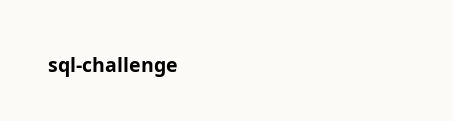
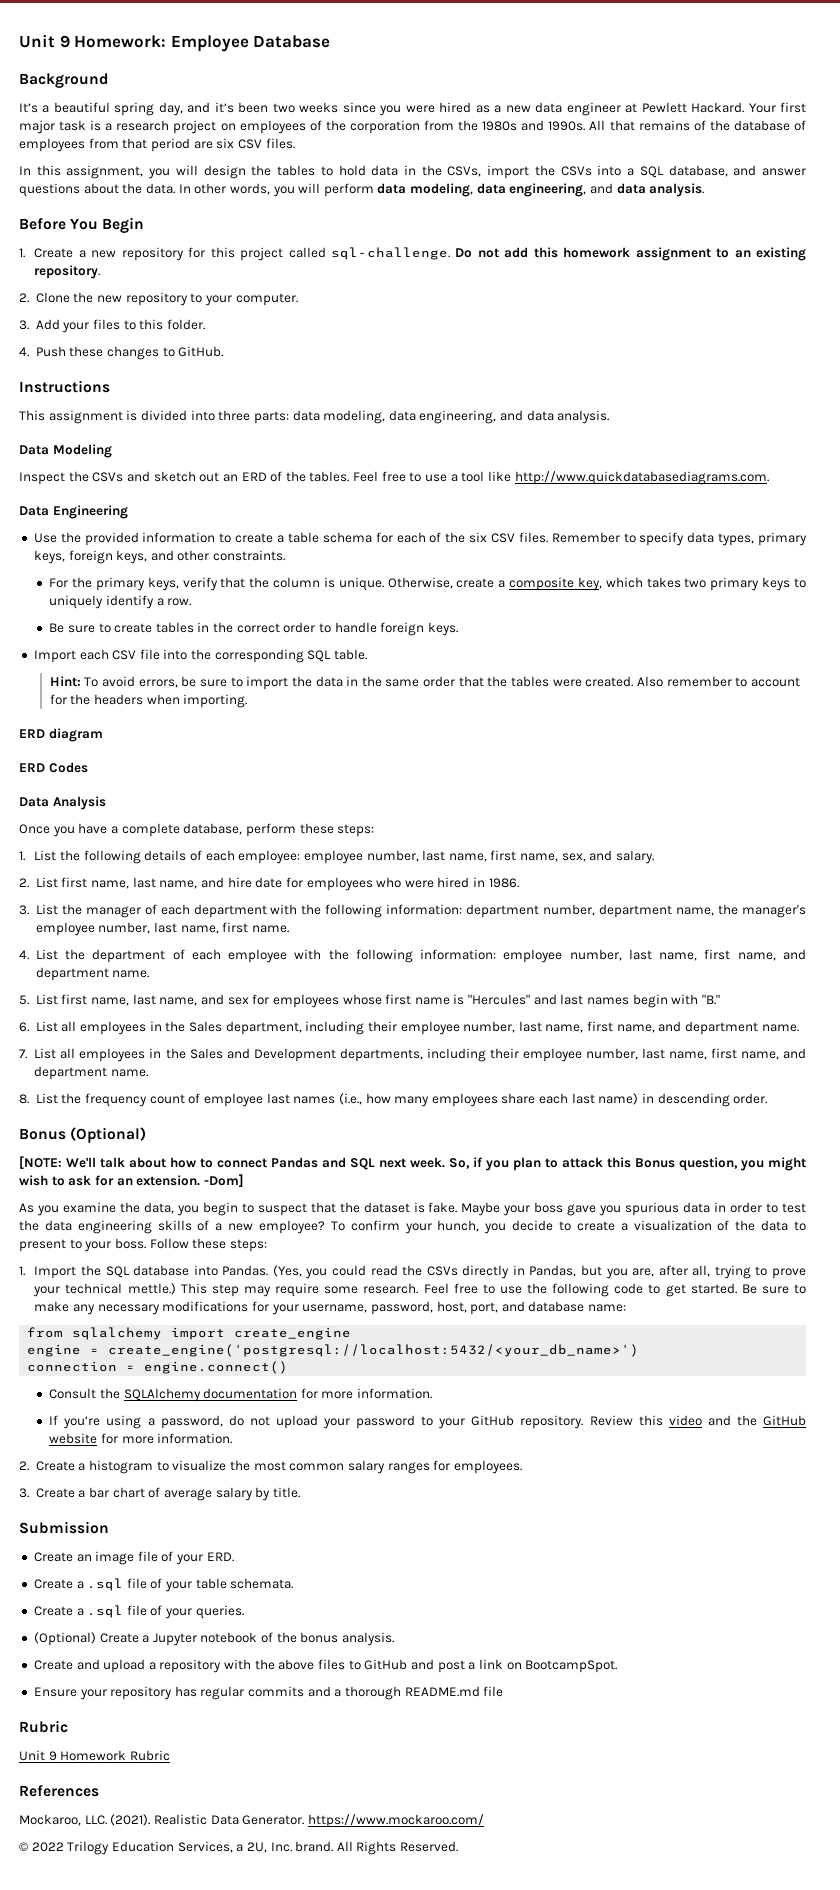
[48,57,178,77] sql-challenge -> [19,34,331,52] [19,73,109,88] [19,102,806,116] [19,120,806,134] [19,138,295,152] [19,165,807,179] [19,183,705,197] [19,217,145,233] [19,247,807,261] [34,265,101,279] [19,292,298,306] [19,319,205,333] [19,346,224,360] [19,380,110,393] [19,410,610,424] [19,444,112,458] [19,471,769,485] [19,505,128,519] [33,532,807,546] [33,550,286,564] [49,577,807,591] [49,595,192,609] [49,622,458,636] [33,649,368,663] [49,676,800,690] [49,694,248,708] [19,728,103,742] [19,762,88,773] [19,796,106,810] [19,823,375,837] [19,850,655,864] [19,877,519,891] [19,904,807,918] [35,922,289,936] [19,949,806,963] [35,967,150,981] [19,994,721,1008] [19,1021,799,1035] [19,1048,807,1062] [34,1066,149,1080] [19,1093,768,1107] [19,1127,147,1143] [19,1156,806,1171] [19,1174,244,1187] [19,1202,807,1216] [19,1220,807,1234] [19,1238,267,1252] [19,1265,807,1279] [33,1283,806,1297] [34,1301,627,1315] [27,1327,352,1340] [27,1344,640,1357] [27,1361,289,1374] [49,1388,433,1402] [49,1415,806,1429] [49,1433,233,1444] [19,1460,522,1474] [19,1487,300,1501] [19,1521,109,1534] [33,1551,234,1565] [33,1578,294,1592] [33,1605,244,1619] [33,1632,395,1646] [33,1659,618,1673] [33,1686,504,1700] [19,1720,68,1733] [19,1750,170,1761] [19,1785,99,1797] [19,1814,484,1828] [19,1841,459,1855] Unit 9 Homework: Employee Database // Background // It’s a beautiful spring day, and it’s been two weeks since you were hired as a new data engineer at Pewlett Hackard. Your first major task is a research project on employees of the corporation from the 1980s and 1990s. All that remains of the database of employees from that period are six CSV files. // In this assignment, you will design the tables to hold data in the CSVs, import the CSVs into a SQL database, and answer questions about the data. In other words, you will perform data modeling, data engineering, and data analysis. // Before You Begin // 1. Create a new repository for this project called sql-challenge. Do not add this homework assignment to an existing repository. // 2. Clone the new repository to your computer. // 3. Add your files to this folder. // 4. Push these changes to GitHub. // Instructions // This assignment is divided into three parts: data modeling, data engineering, and data analysis. // Data Modeling // Inspect the CSVs and sketch out an ERD of the tables. Feel free to use a tool like http://www.quickdatabasediagrams.com. // Data Engineering // Use the provided information to create a table schema for each of the six CSV files. Remember to specify data types, primary keys, foreign keys, and other constraints. // For the primary keys, verify that the column is unique. Otherwise, create a composite key, which takes two primary keys to uniquely identify a row. // Be sure to create tables in the correct order to handle foreign keys. // Import each CSV file into the corresponding SQL table. // Hint: To avoid errors, be sure to import the data in the same order that the tables were created. Also remember to account for the headers when importing. // ERD diagram // ERD Codes // Data Analysis // Once you have a complete database, perform these steps: // 1. List the following details of each employee: employee number, last name, first name, sex, and salary. // 2. List first name, last name, and hire date for employees who were hired in 1986. // 3. List the manager of each department with the following information: department number, department name, the manager's employee number, last name, first name. // 4. List the department of each employee with the following information: employee number, last name, first name, and department name. // 5. List first name, last name, and sex for employees whose first name is "Hercules" and last names begin with "B." // 6. List all employees in the Sales department, including their employee number, last name, first name, and department name. // 7. List all employees in the Sales and Development departments, including their employee number, last name, first name, and department name. // 8. List the frequency count of employee last names (i.e., how many employees share each last name) in descending order. // Bonus (Optional) // [NOTE: We'll talk about how to connect Pandas and SQL next week. So, if you plan to attack this Bonus question, you might wish to ask for an extension. -Dom] // As you examine the data, you begin to suspect that the dataset is fake. Maybe your boss gave you spurious data in order to test the data engineering skills of a new employee? To confirm your hunch, you decide to create a visualization of the data to present to your boss. Follow these steps: // 1. Import the SQL database into Pandas. (Yes, you could read the CSVs directly in Pandas, but you are, after all, trying to prove your technical mettle.) This step may require some research. Feel free to use the following code to get started. Be sure to make any necessary modifications for your username, password, host, port, and database name: // from sqlalchemy import create_engine // engine = create_engine('postgresql://localhost:5432/<your_db_name>') // connection = engine.connect() // Consult the SQLAlchemy documentation for more information. // If you’re using a password, do not upload your password to your GitHub repository. Review this video and the GitHub website for more information. // 2. Create a histogram to visualize the most common salary ranges for employees. // 3. Create a bar chart of average salary by title. // Submission // Create an image file of your ERD. // Create a .sql file of your table schemata. // Create a .sql file of your queries. // (Optional) Create a Jupyter notebook of the bonus analysis. // Create and upload a repository with the above files to GitHub and post a link on BootcampSpot. // Ensure your repository has regular commits and a thorough README.md file // Rubric // Unit 9 Homework Rubric // References // Mockaroo, LLC. (2021). Realistic Data Generator. https://www.mockaroo.com/ // © 2022 Trilogy Education Services, a 2U, Inc. brand. All Rights Reserved.

